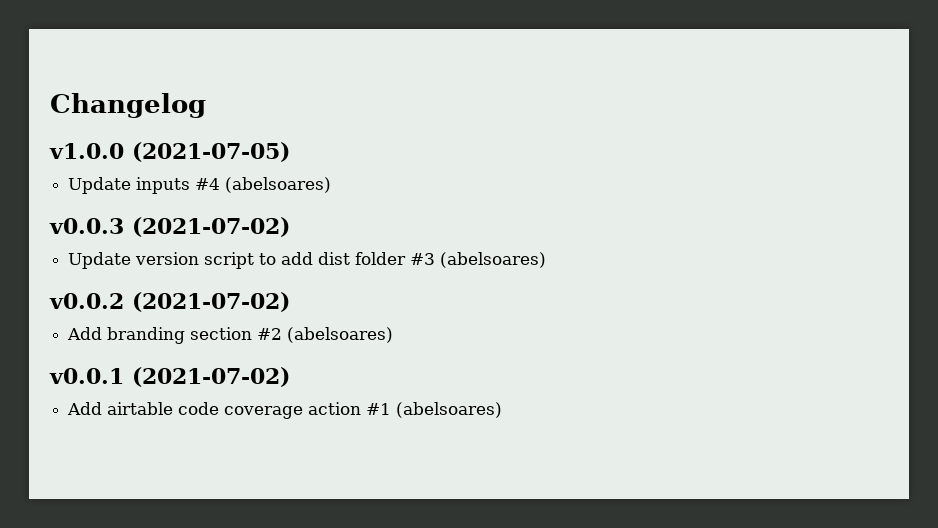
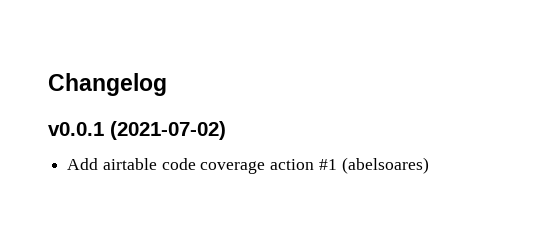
[49,142,290,162] [68,177,332,194] [49,217,290,237] [68,252,547,269] [49,292,290,312] [67,327,394,344] // v1.0.0 (2021-07-05) // Update inputs #4 (abelsoares) // v0.0.3 (2021-07-02) // Update version script to add dist folder #3 (abelsoares) // v0.0.2 (2021-07-02) // Add branding section #2 (abelsoares) -> (167, 84) none

